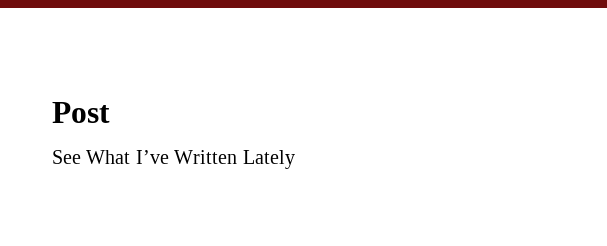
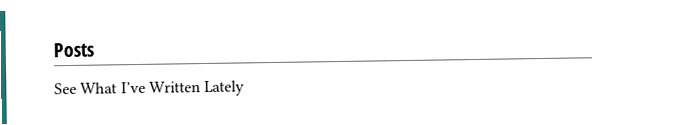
[52,102,110,123] Post -> [53,42,94,58] Posts

